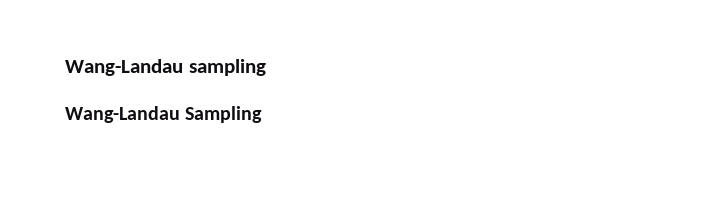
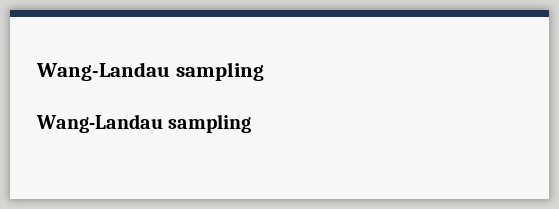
[185,106,263,123] Sampling -> [168,114,252,133] sampling

